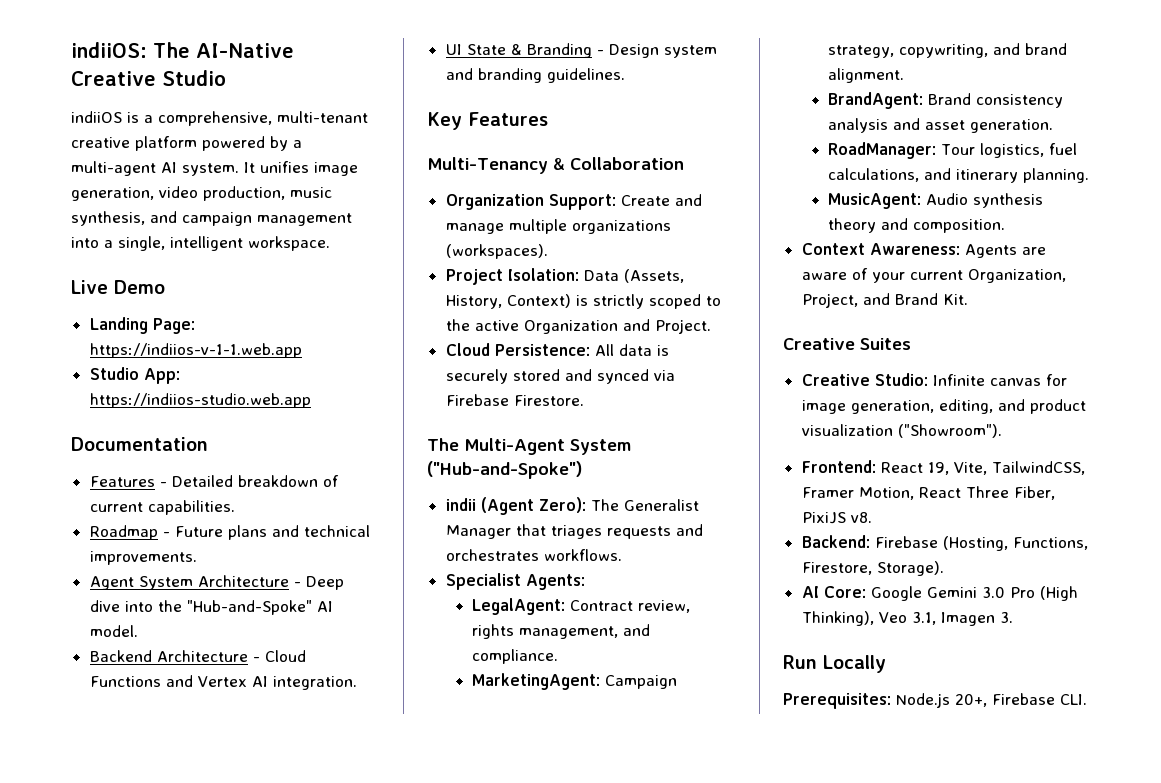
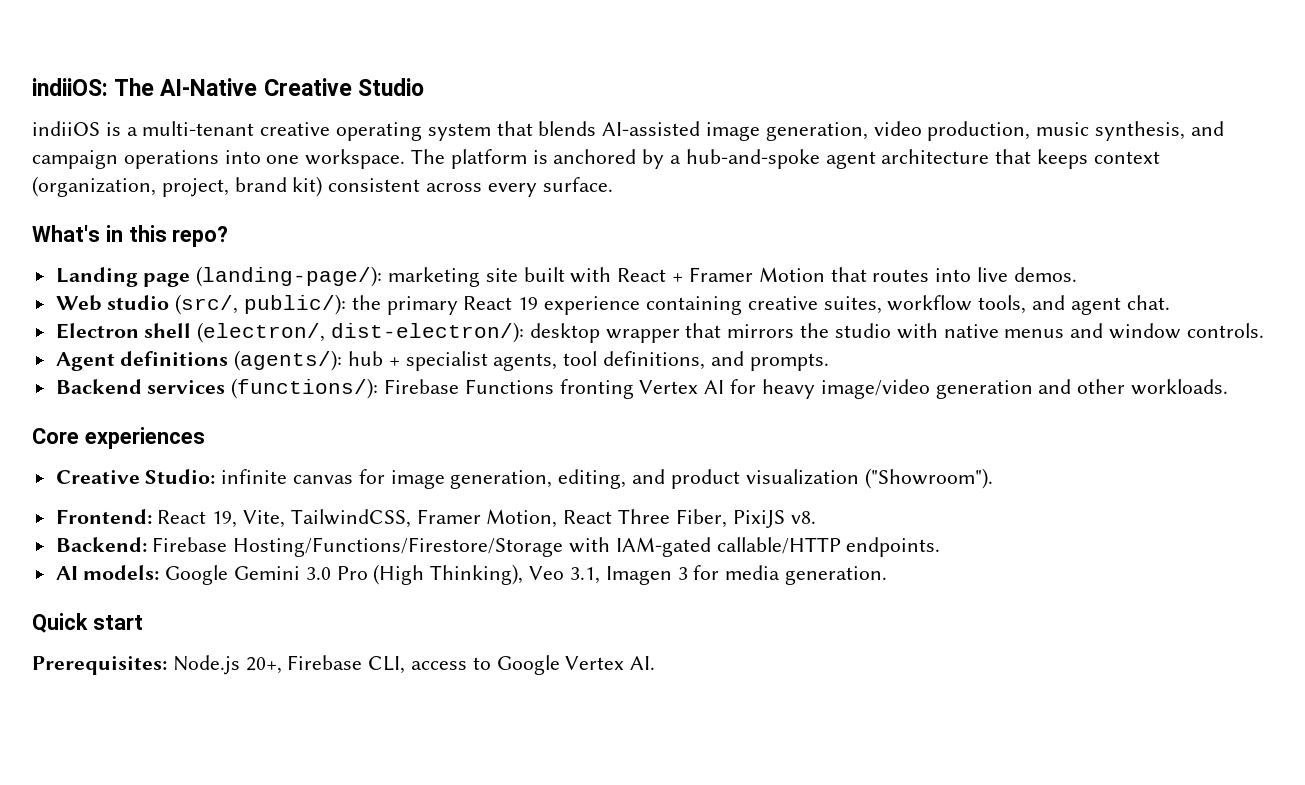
[158,111,272,126] comprehensive, -> (138, 131) none
[135,136,302,151] [71,161,309,176] platform powered by a multi-agent AI system. It unifies -> [336,121,701,141] operating system that blends AI-assisted
[257,213,352,226] [71,236,330,251] [71,280,165,294] [89,317,195,334] [89,343,302,358] [89,367,180,384] [89,393,311,408] [71,437,208,451] [89,475,339,487] [89,500,235,515] [89,525,370,540] [89,551,197,565] [89,575,344,590] [89,600,333,615] [89,625,138,637] [89,650,306,662] [89,675,357,690] [445,43,717,58] [445,68,625,83] [427,112,548,130] [427,157,684,174] [445,194,702,210] [445,219,671,234] [445,244,548,259] [445,268,684,285] [445,294,721,309] [445,319,711,334] [445,343,669,356] [445,369,675,384] [445,394,584,406] [427,438,631,455] [427,461,582,479] [445,497,699,515] [445,524,703,539] [445,549,622,561] [445,573,585,590] [472,598,691,615] [472,624,651,639] [472,649,559,664] [472,673,678,690] [828,43,1068,58] [828,68,905,83] [828,92,1064,109] [828,118,1054,133] [828,142,1078,159] [828,168,1090,183] [828,193,1044,209] [828,218,1006,233] [801,243,1046,258] [801,268,1066,283] [801,293,968,308] [783,338,911,350] management into a single, intelligent workspace. // Live Demo // Landing Page: https://indiios-v-1-1.web.app // Studio App: https://indiios-studio.web.app // Documentation // Features - Detailed breakdown of current capabilities. // Roadmap - Future plans and technical improvements. // Agent System Architecture - Deep dive into the "Hub-and-Spoke" AI model. // Backend Architecture - Cloud Functions and Vertex AI integration. // UI State & Branding - Design system and branding guidelines. // Key Features // Multi-Tenancy & Collaboration // Organization Support: Create and manage multiple organizations (workspaces). // Project Isolation: Data (Assets, History, Context) is strictly scoped to the active Organization and Project. // Cloud Persistence: All data is securely stored and synced via Firebase Firestore. // The Multi-Agent System ("Hub-and-Spoke") // indii (Agent Zero): The Generalist Manager that triages requests and orchestrates workflows. // Specialist Agents: // LegalAgent: Contract review, rights management, and compliance. // MarketingAgent: Campaign strategy, copywriting, and brand alignment. // BrandAgent: Brand consistency analysis and asset generation. // RoadManager: Tour logistics, fuel calculations, and itinerary planning. // MusicAgent: Audio synthesis theory and composition. // Context Awareness: Agents are aware of your current Organization, Project, and Brand Kit. // Creative Suites -> [123,149,1160,169] [32,176,613,197] [32,225,229,247] [55,266,1077,287] [55,294,1170,315] [55,322,1264,343] [55,350,829,371] [55,378,1228,399] [32,427,205,449] operations into one workspace. The platform is anchored by a hub-and-spoke agent architecture that keeps context (organization, project, brand kit) consistent across every surface. // What's in this repo? // Landing page (landing-page/): marketing site built with React + Framer Motion that routes into live demos. // Web studio (src/, public/): the primary React 19 experience containing creative suites, workflow tools, and agent chat. // Electron shell (electron/, dist-electron/): desktop wrapper that mirrors the studio with native menus and window controls. // Agent definitions (agents/): hub + specialist agents, tool definitions, and prompts. // Backend services (functions/): Firebase Functions fronting Vertex AI for heavy image/video generation and other workloads. // Core experiences
[932,374,985,386] Infinite -> [221,469,288,484] infinite
[942,536,1088,551] [801,561,944,576] [801,586,866,598] (Hosting, Functions, Firestore, Storage). // AI Core: -> [233,537,941,557] [55,565,160,580] Hosting/Functions/Firestore/Storage with IAM-gated callable/HTTP endpoints. // AI models:
[999,612,1013,623] [783,655,886,673] [783,693,1087,709] 3. // Run Locally // Prerequisites: Node.js 20+, Firebase CLI. -> [677,565,887,585] [32,613,143,633] [32,655,656,675] 3 for media generation. // Quick start // Prerequisites: Node.js 20+, Firebase CLI, access to Google Vertex AI.

